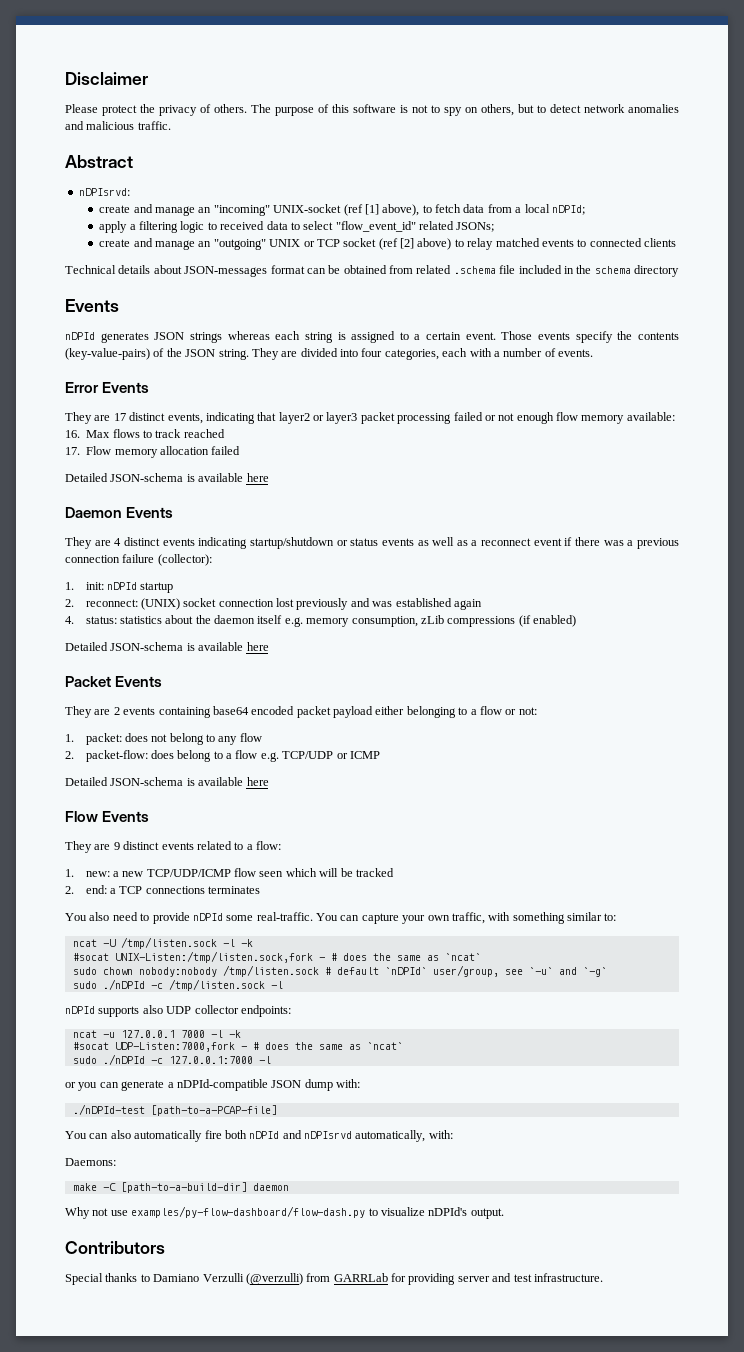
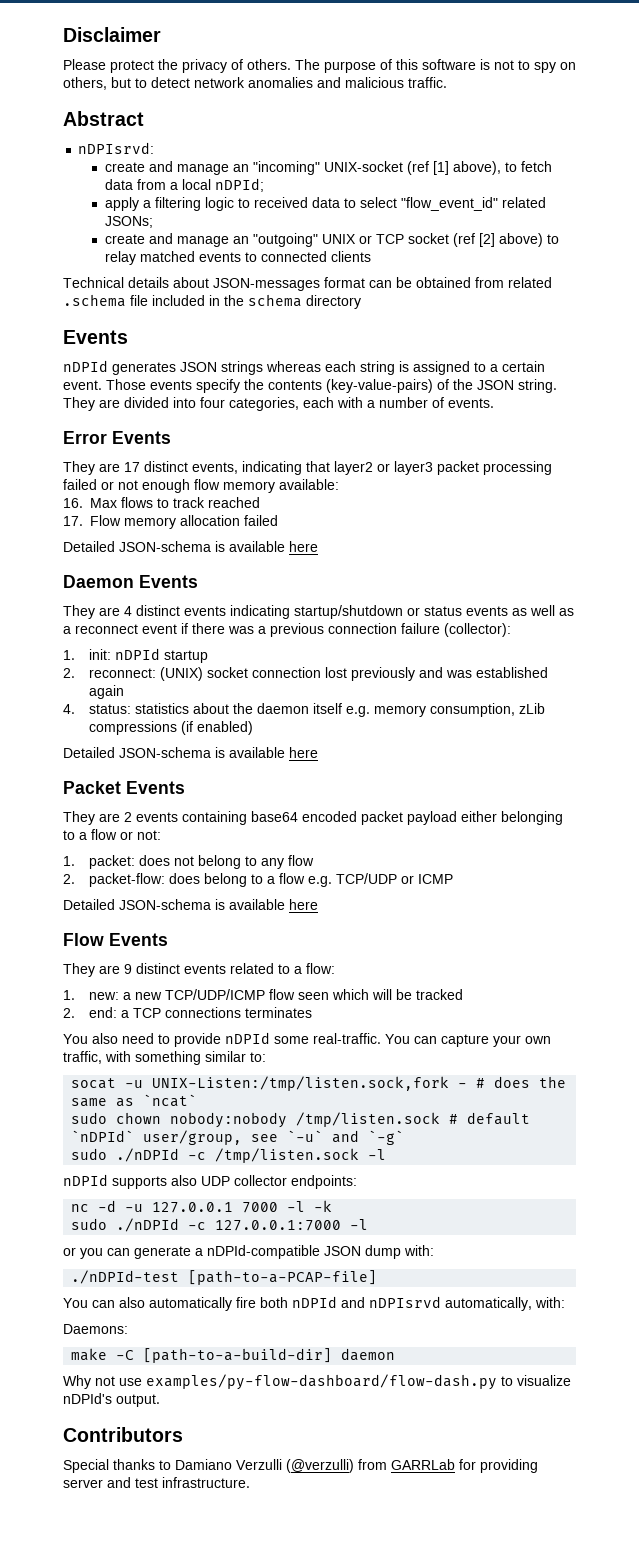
[72,937,253,949] [72,953,109,961] ncat -U /tmp/listen.sock -l -k // #socat -> [71,1078,144,1089] socat -u
[72,1030,97,1038] ncat -> [71,1200,117,1212] nc -d
[72,1042,403,1052] // #socat UDP-Listen:7000,fork - # does the same as `ncat` -> (333, 1206) none

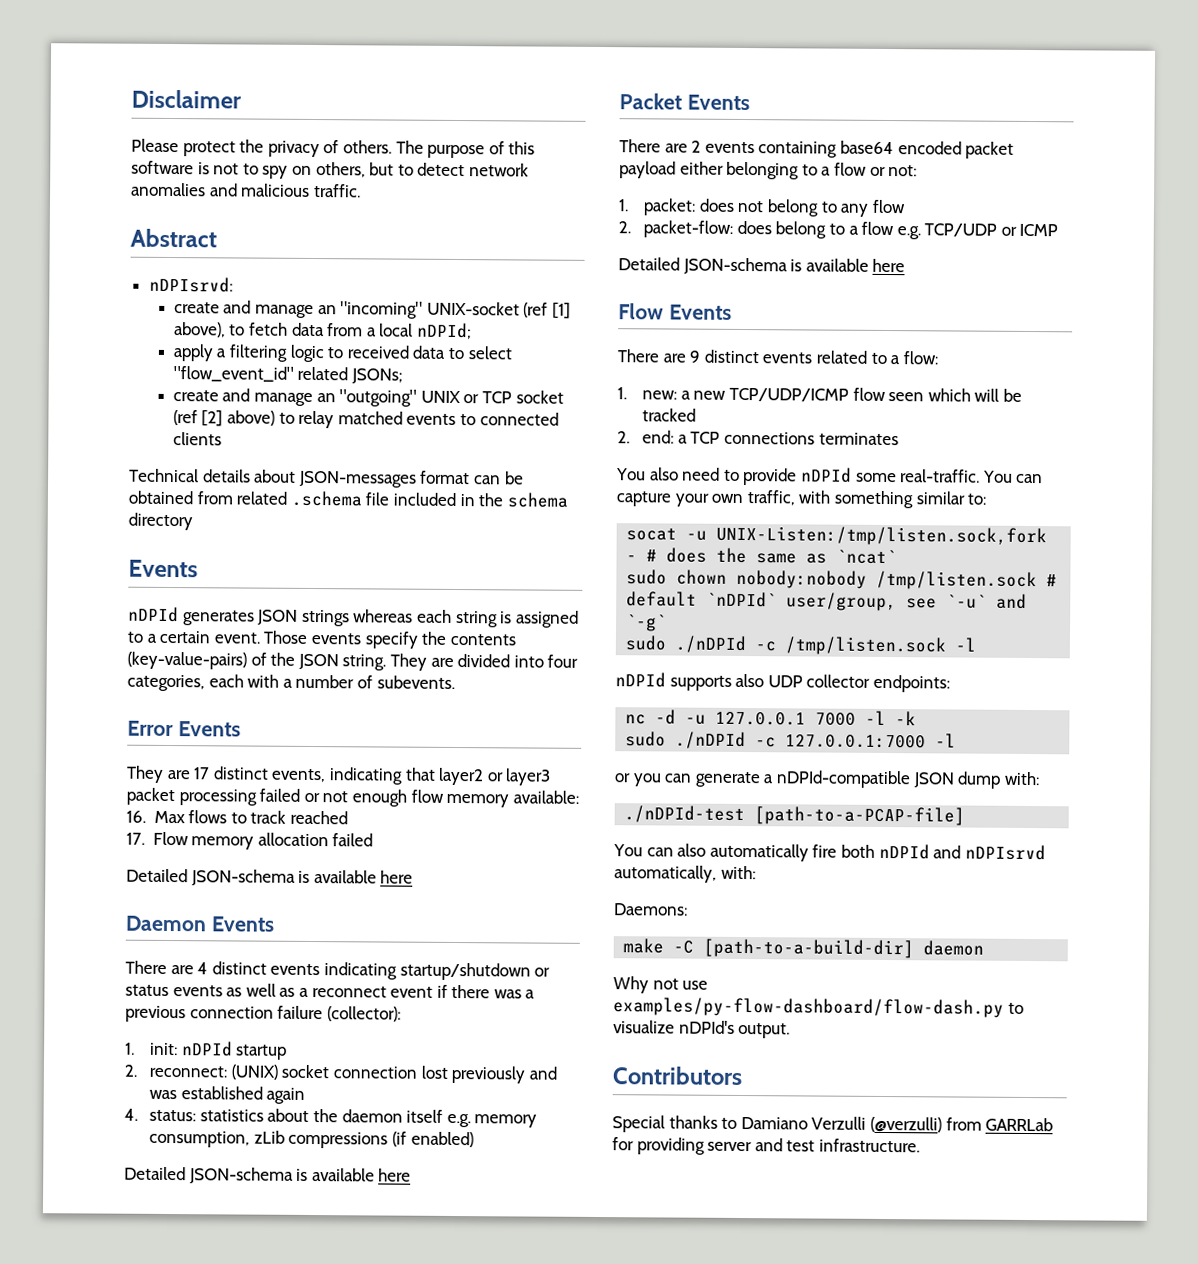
[448,398,494,408] events. -> [376,675,455,689] subevents.
[63,605,95,619] They -> [125,960,167,974] There
[63,811,95,825] They -> [619,139,661,153] There
[63,963,95,977] They -> [617,349,659,363] There

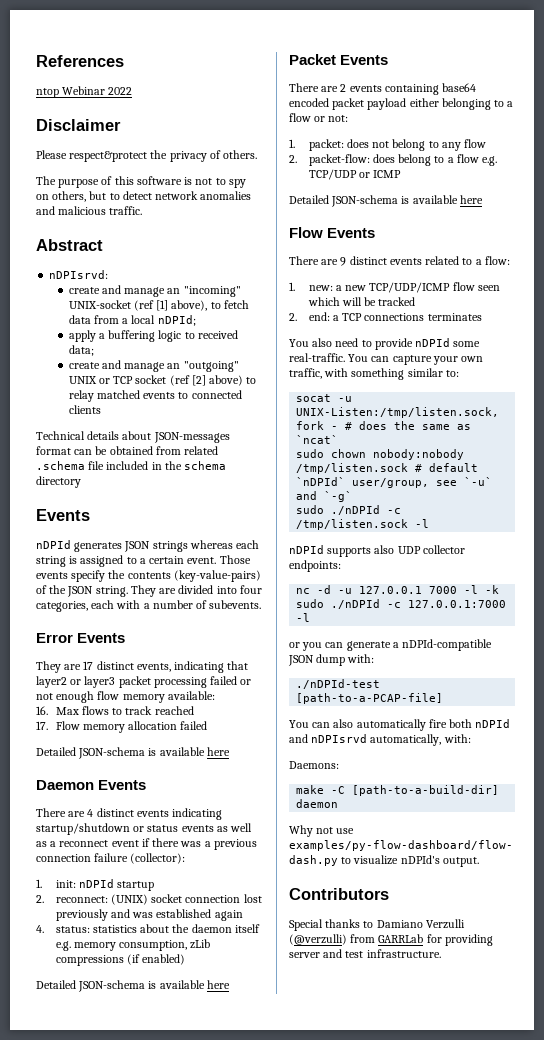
(131, 99) none -> [36,55,124,67] [36,86,133,98] References // ntop Webinar 2022 //
[182,141,236,157] protect -> [69,151,148,162] respect&protect
(392, 147) none -> (258, 154) //
[229,344,288,362] filtering -> [108,330,156,342] buffering
[412,345,512,360] [172,366,404,384] data to select "flow_event_id" related JSONs; -> [68,345,94,356] data;

